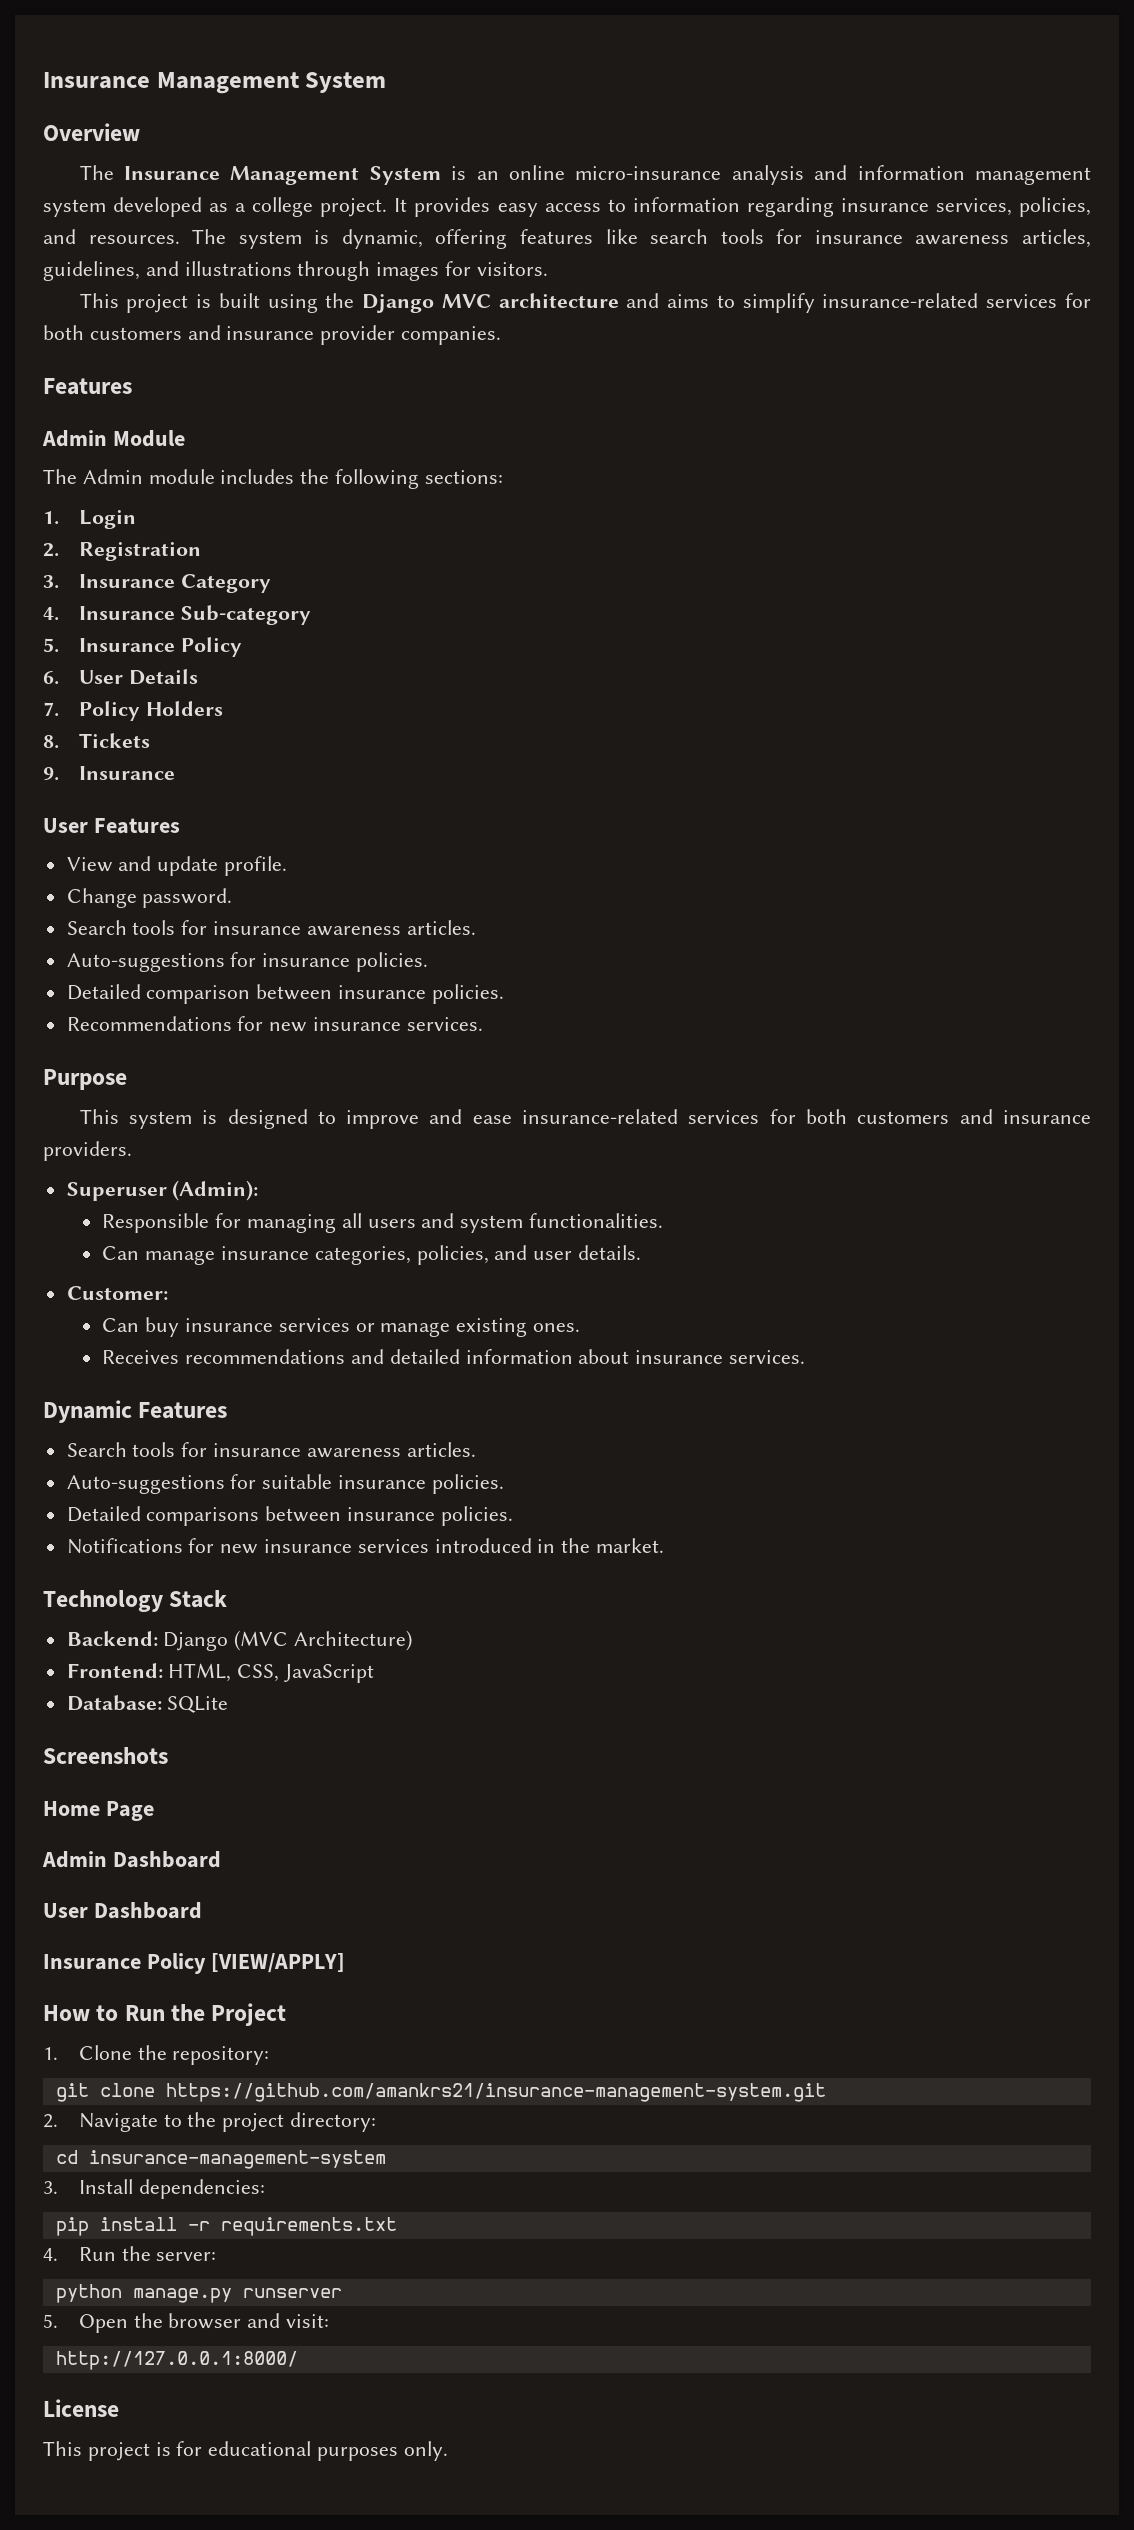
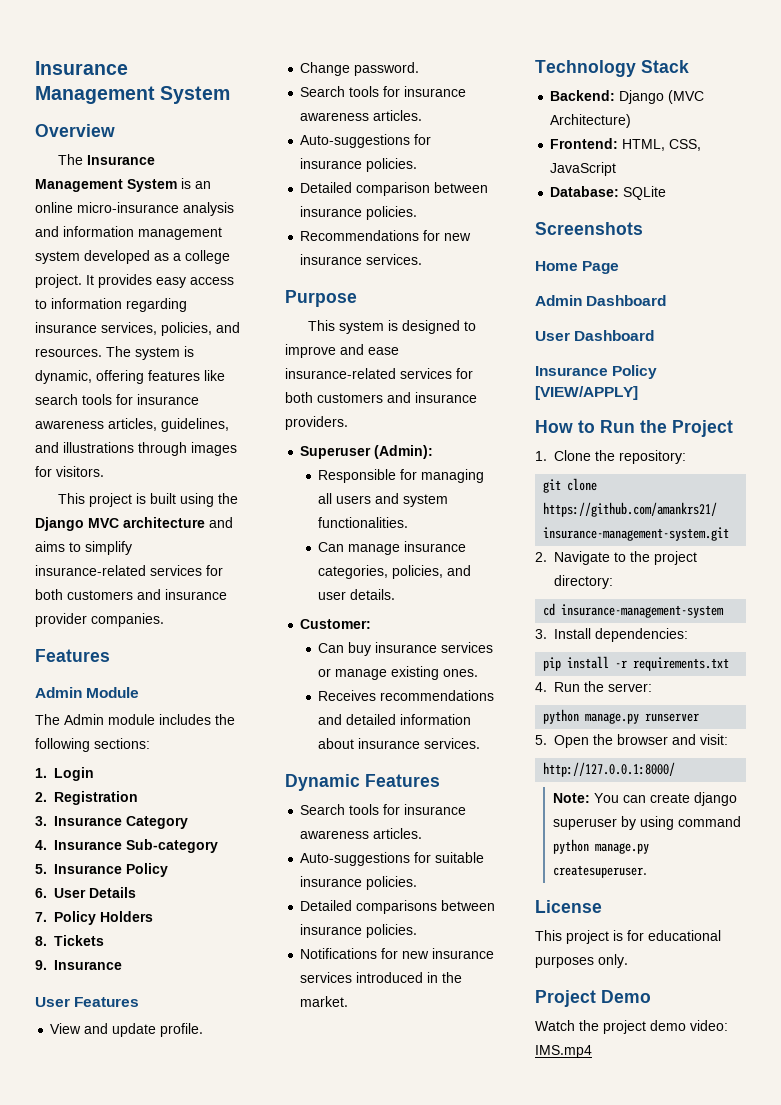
(298, 2360) none -> [552,792,737,806] [552,816,741,830] [552,839,649,854] [552,865,647,878] // Note: You can create django superuser by using command python manage.py createsuperuser.
(448, 2451) none -> [535,990,651,1007] [535,1020,728,1034] [535,1045,592,1058] // Project Demo // Watch the project demo video: IMS.mp4

